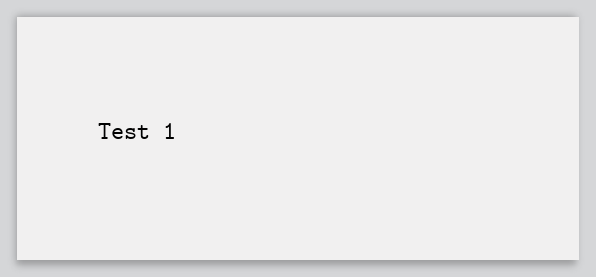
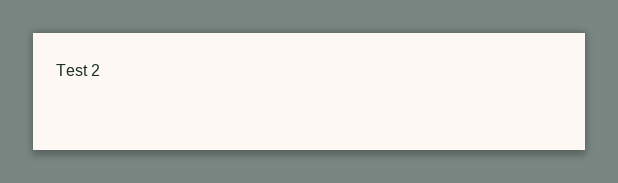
[163,123,176,139] 1 -> [91,64,101,76] 2

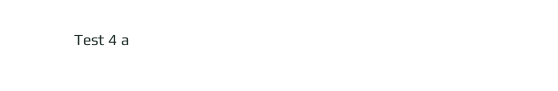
[91,64,101,76] 2 -> [108,34,130,46] 4 a

